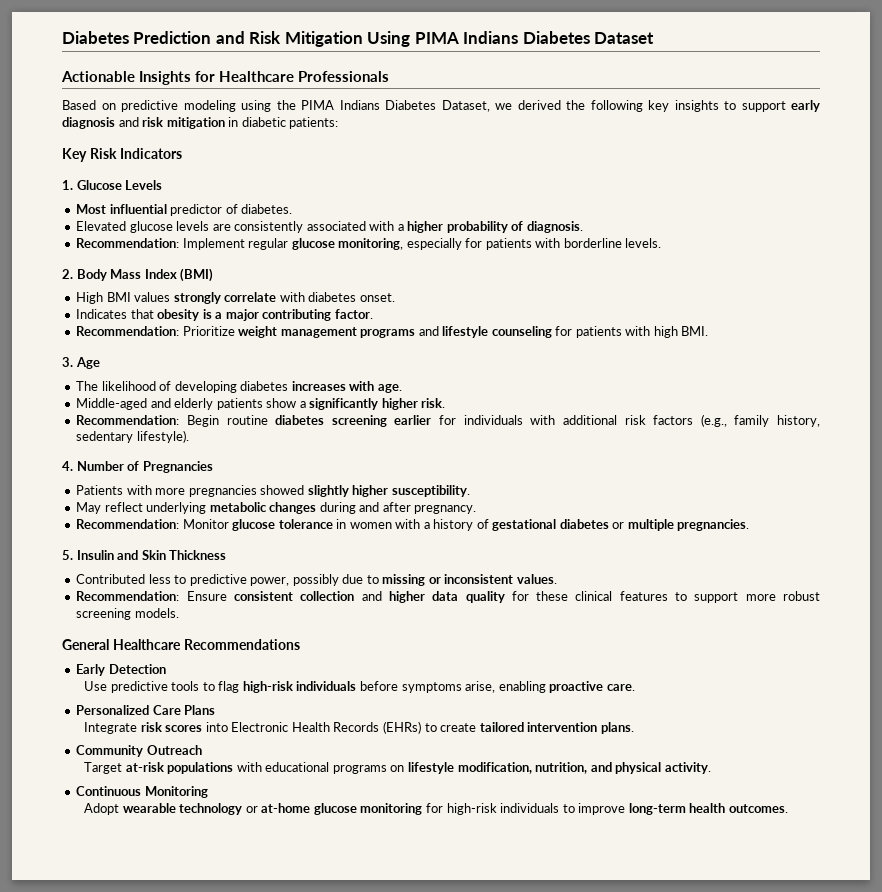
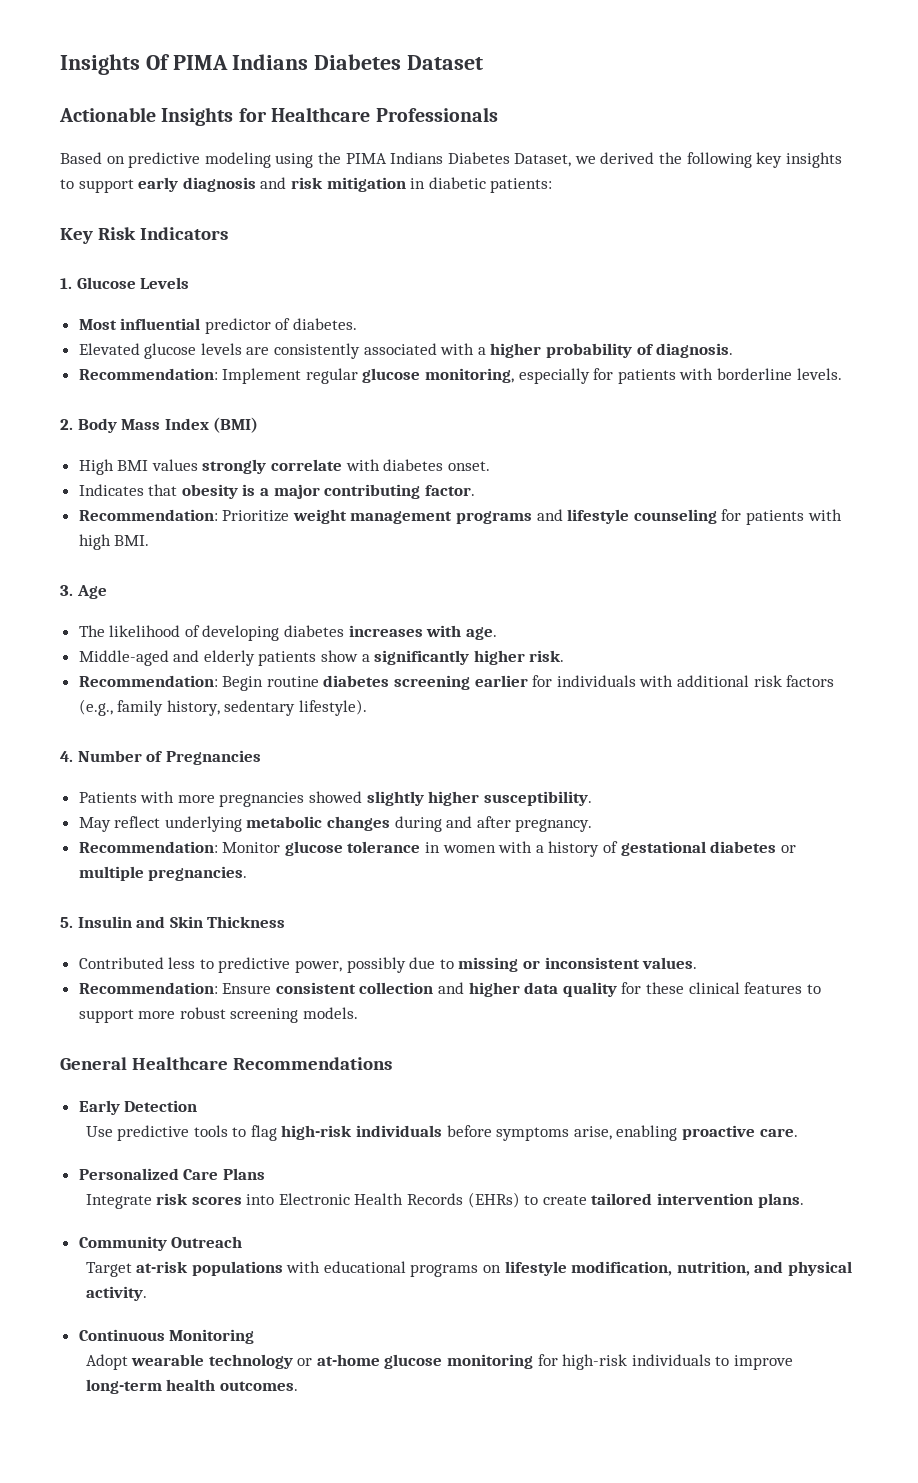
[62,31,411,47] Diabetes Prediction and Risk Mitigation Using -> [60,54,170,75] Insights Of

